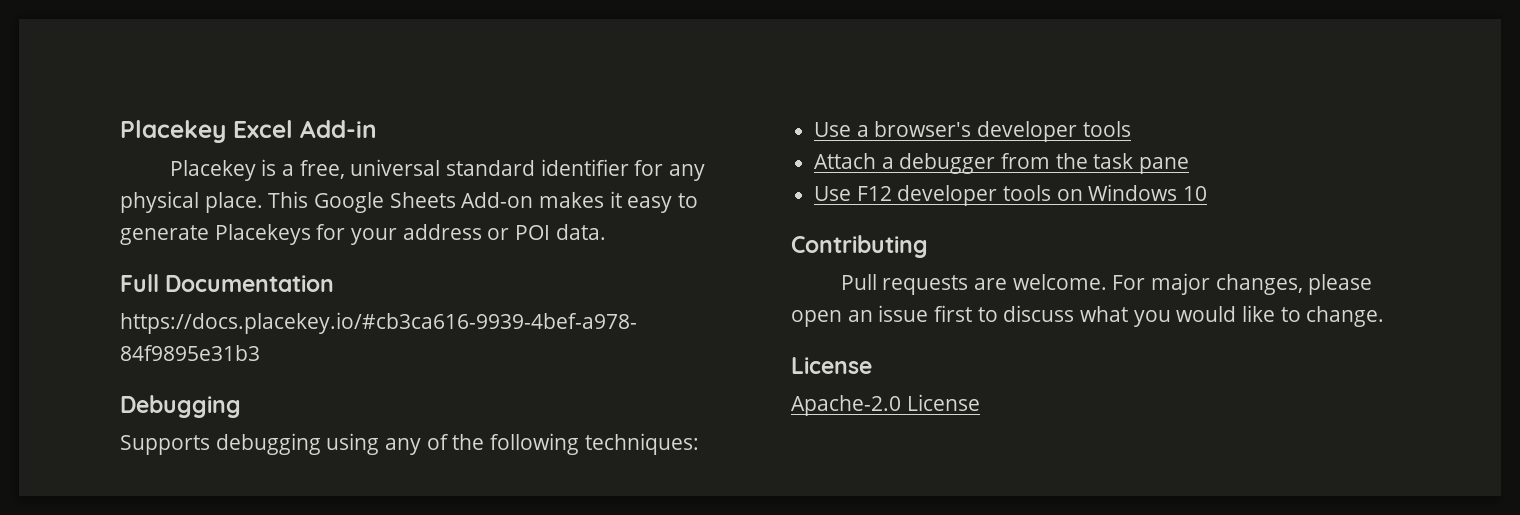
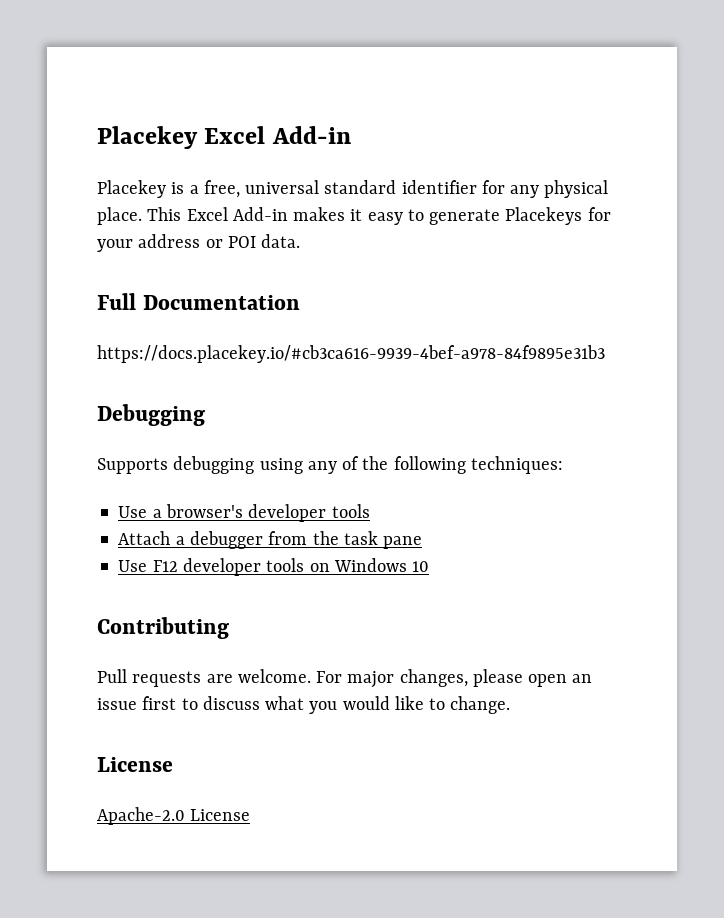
[314,192,534,213] Google Sheets Add-on -> [186,207,288,221] Excel Add-in

